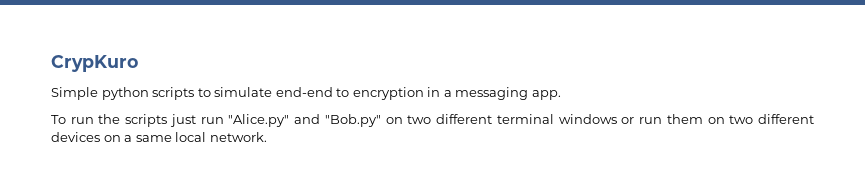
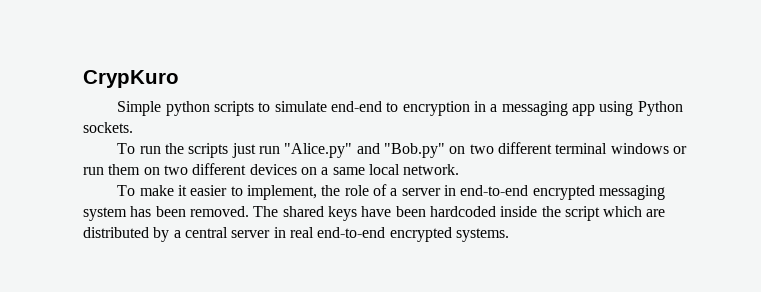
[531,90,561,100] app. -> [571,101,683,116] [83,122,133,133] app using Python sockets.
(267, 137) none -> [117,184,665,200] [83,206,666,221] [83,227,509,242] // To make it easier to implement, the role of a server in end-to-end encrypted messaging system has been removed. The shared keys have been hardcoded inside the script which are distributed by a central server in real end-to-end encrypted systems.

